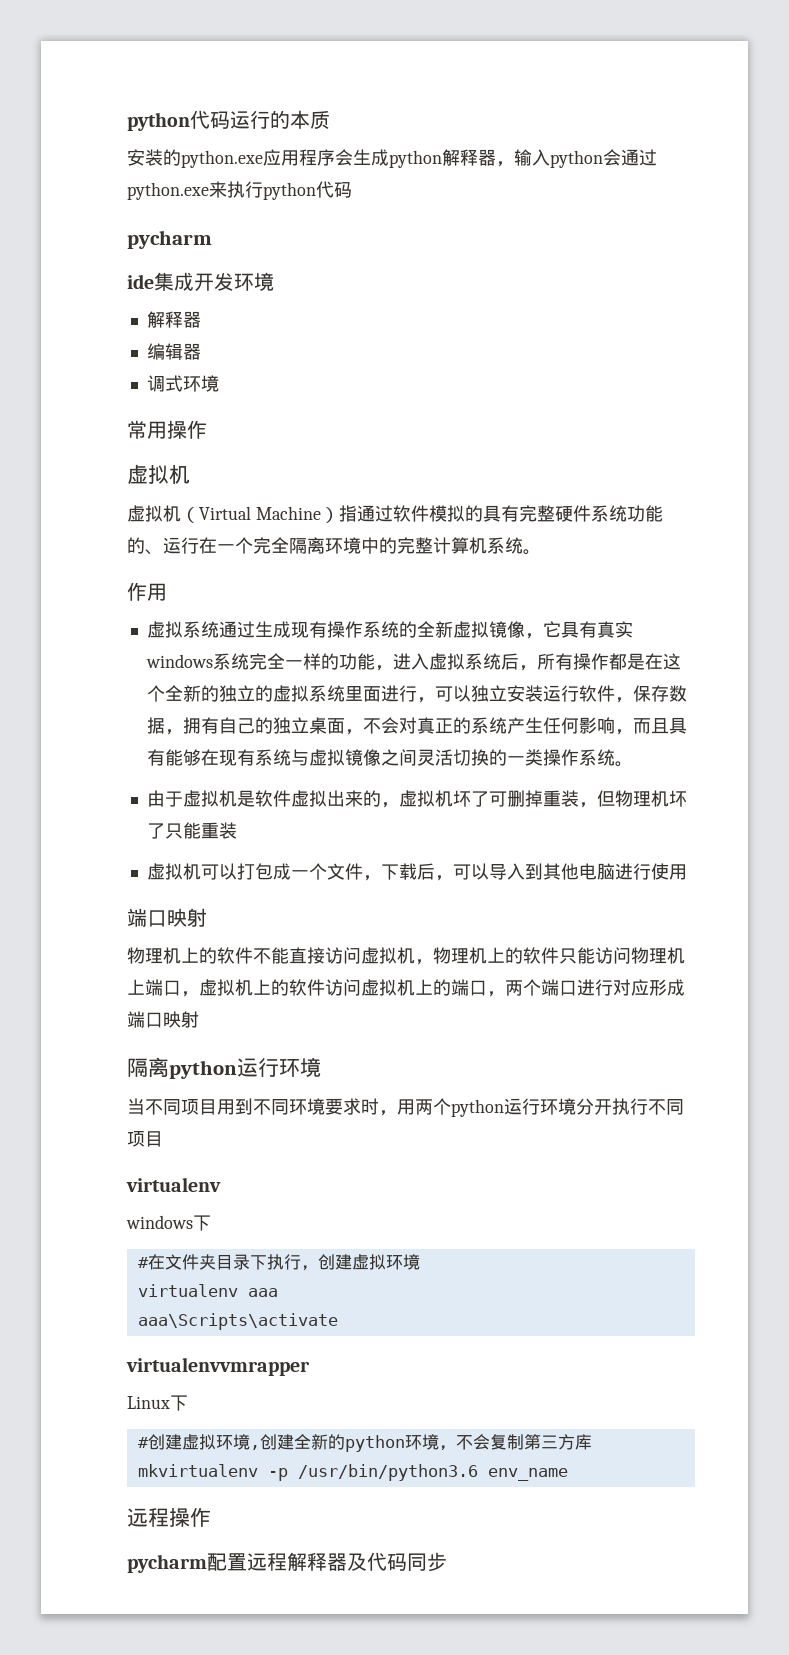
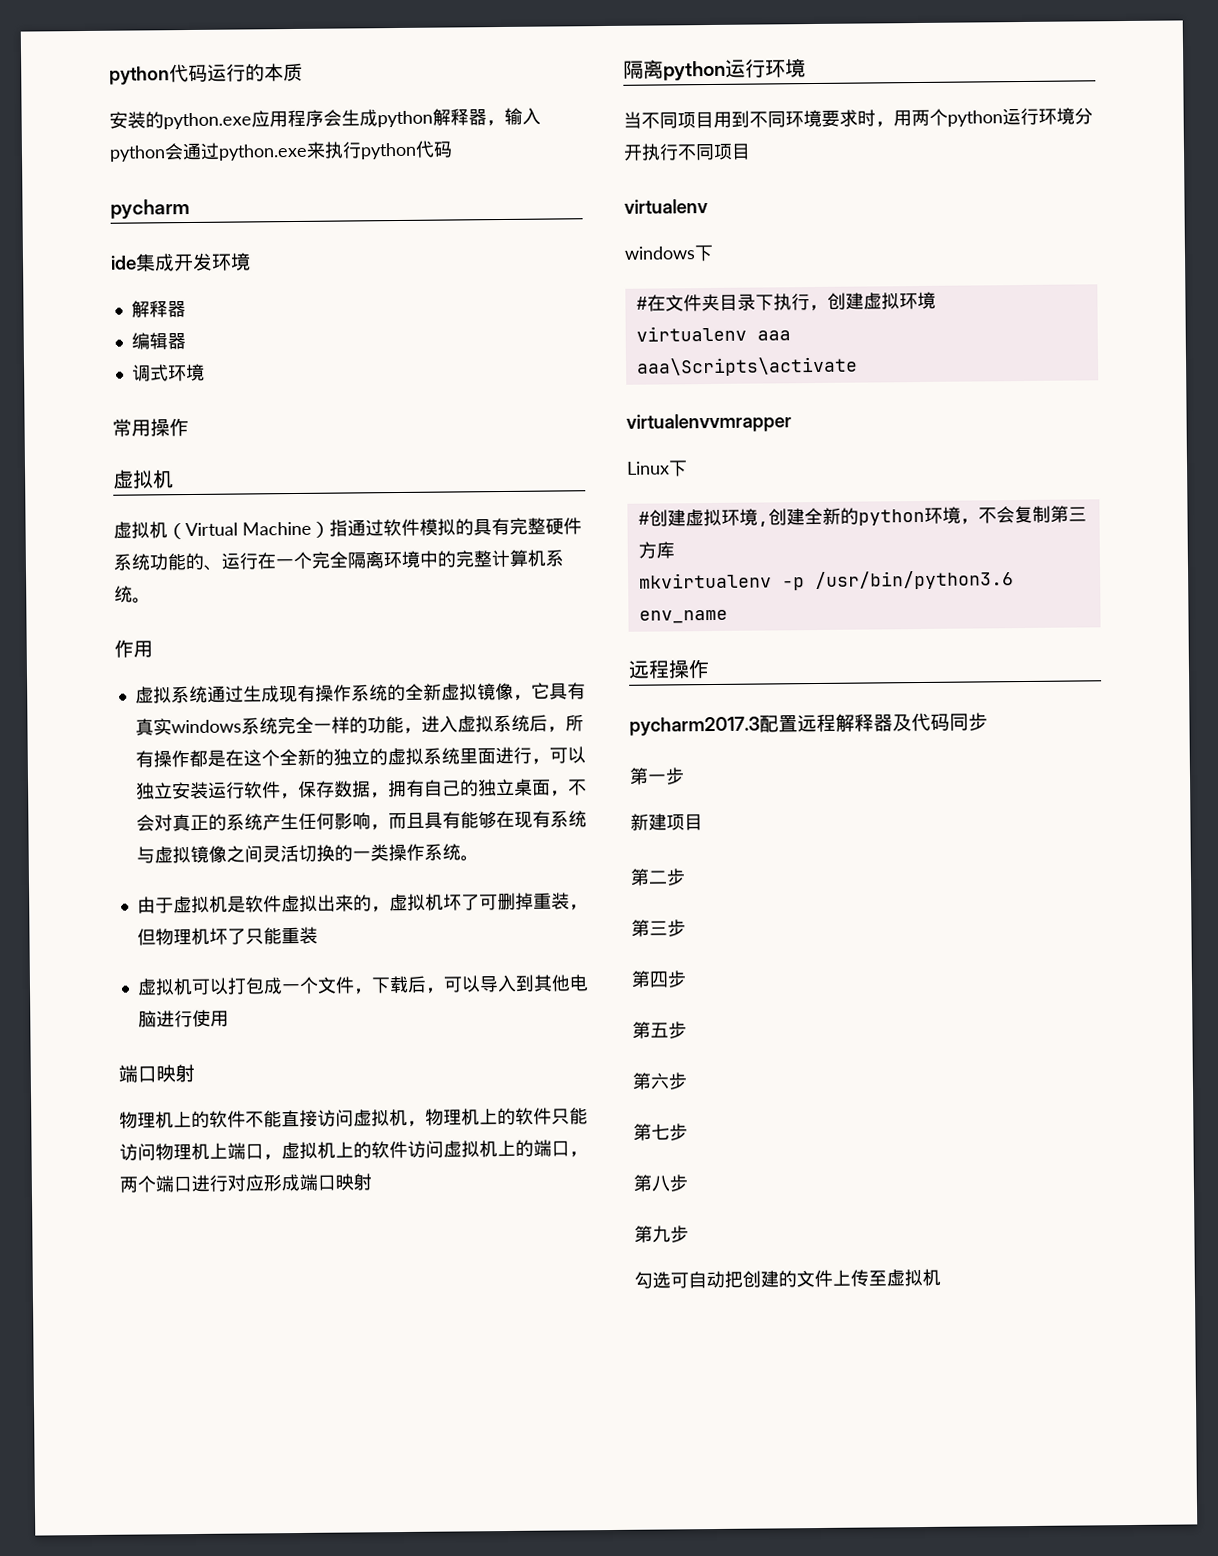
[127,1554,207,1573] pycharm -> [629,716,760,736] pycharm2017.3
(447, 1562) none -> [629,767,685,785] [630,813,703,831] [630,868,686,886] [631,919,686,937] [631,970,687,988] [632,1021,687,1039] [632,1072,687,1090] [633,1123,688,1141] [633,1174,688,1192] [634,1225,689,1243] [634,1268,941,1289] // 第一步 // 新建项目 // 第二步 // 第三步 // 第四步 // 第五步 // 第六步 // 第七步 // 第八步 // 第九步 // 勾选可自动把创建的文件上传至虚拟机

